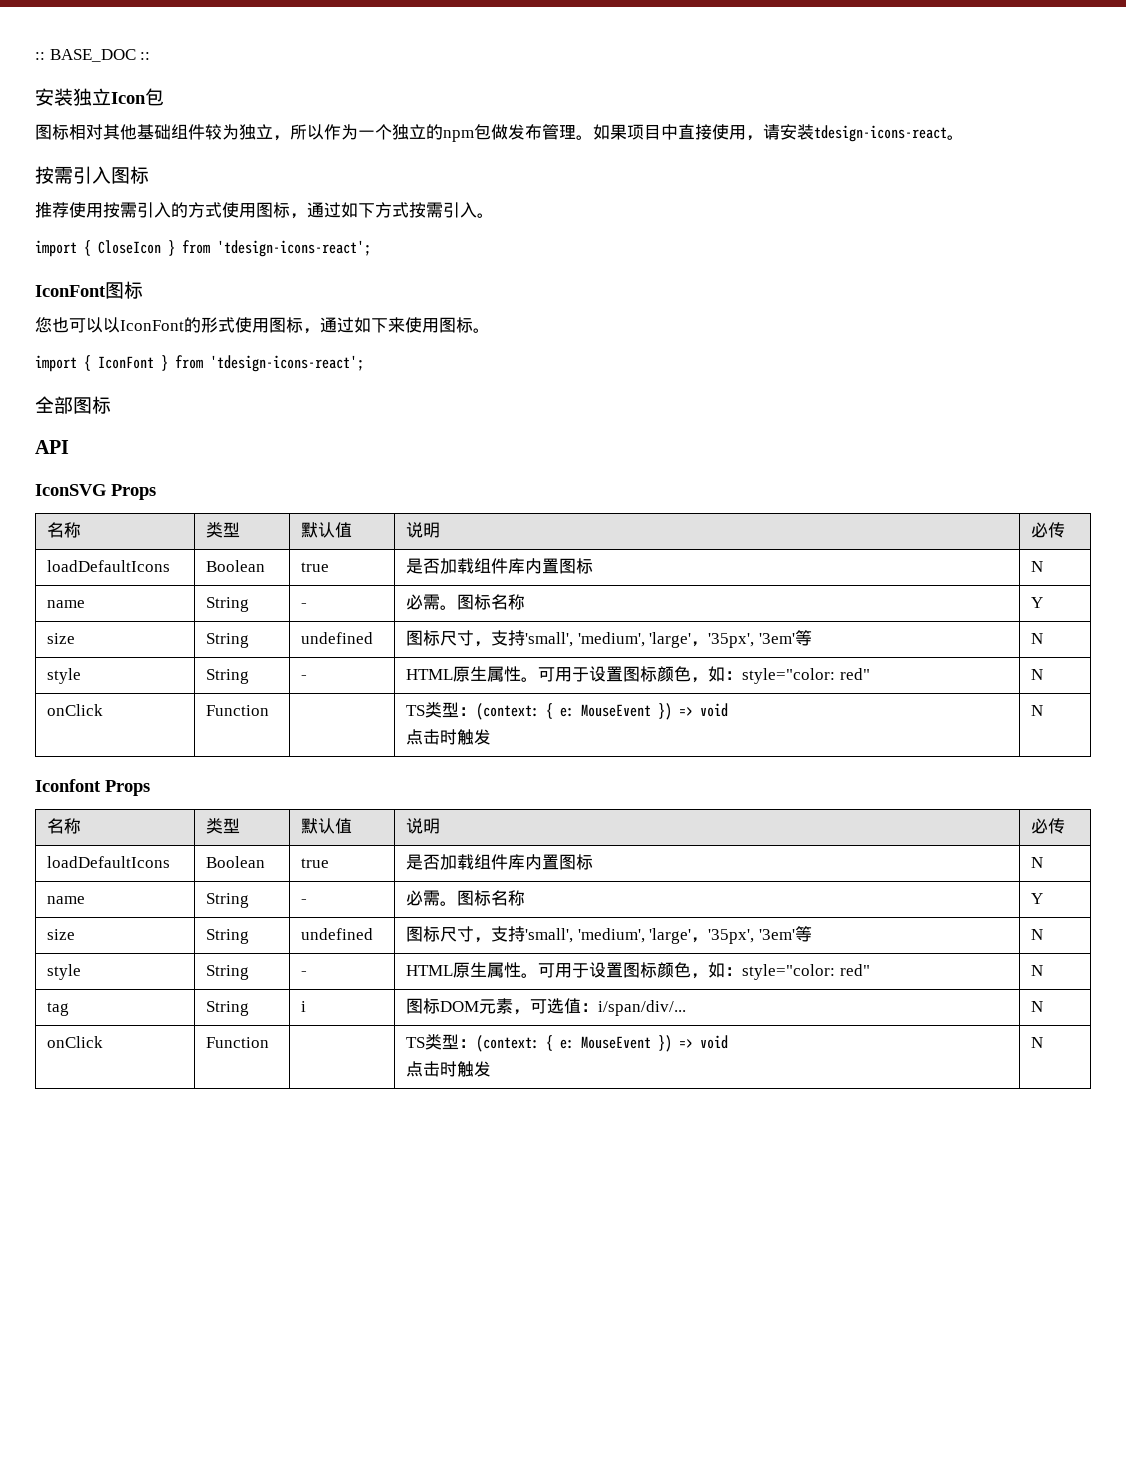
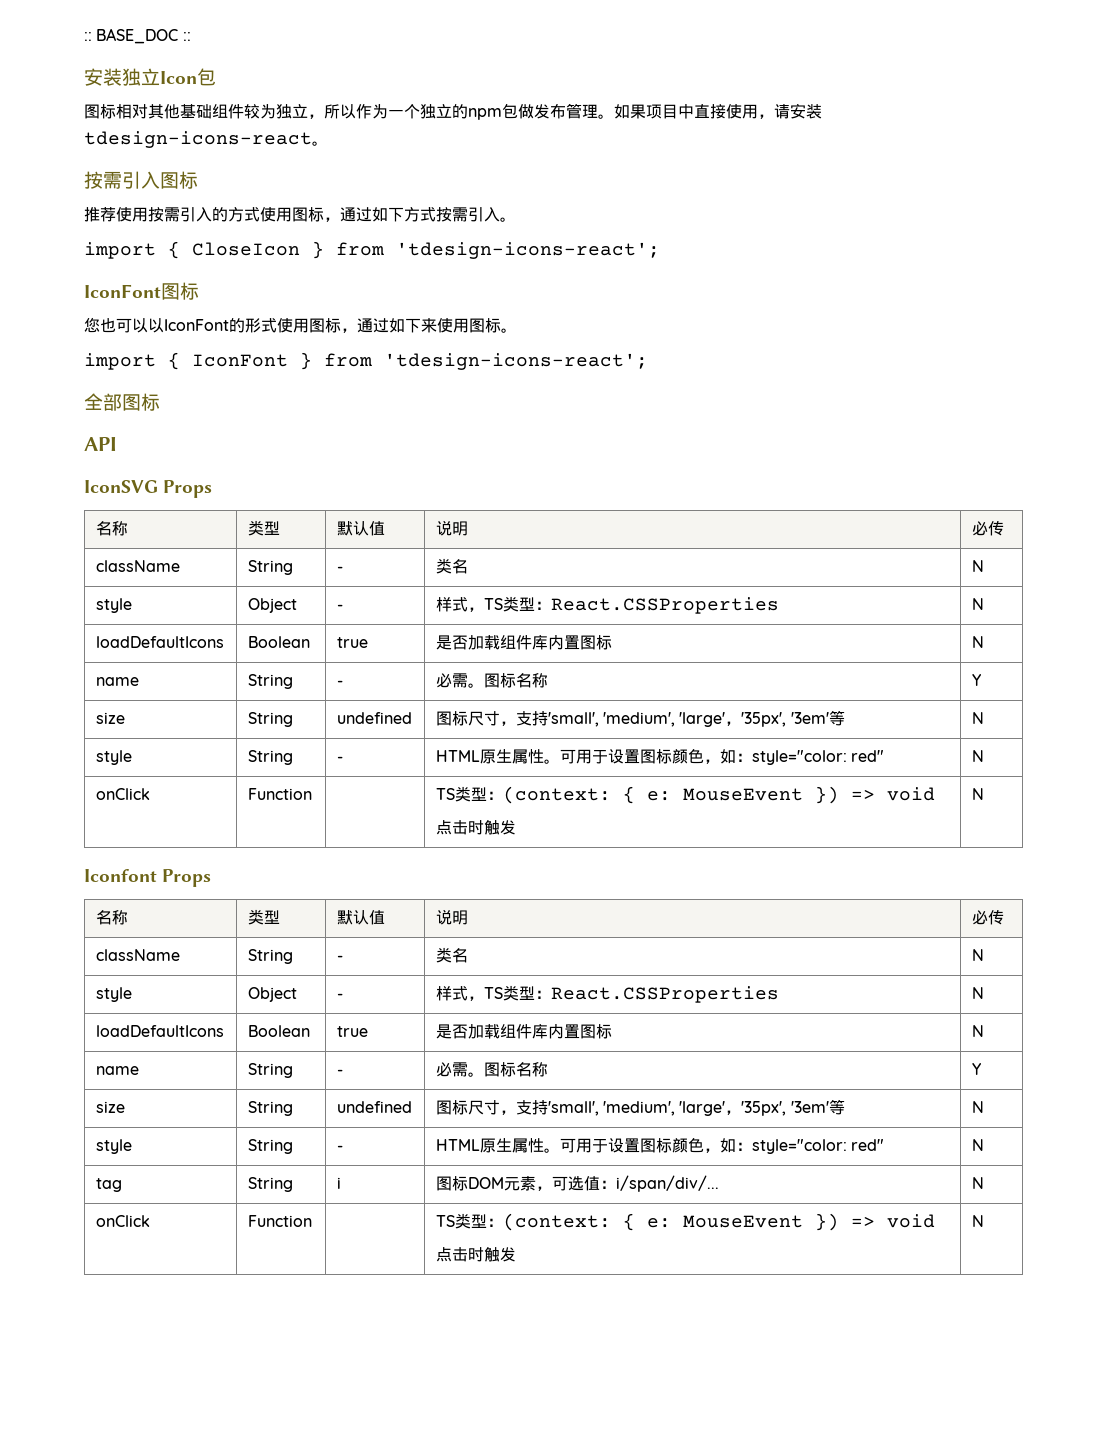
(1066, 530) none -> [95,560,180,572] [247,560,293,575] [336,566,343,572] [435,558,468,574] [971,560,984,572] [95,598,132,613] [247,598,297,613] [336,604,343,610] [435,596,779,614] [971,598,984,610] // className | String | - | 类名 | N // style | Object | - | 样式，TS类型：React.CSSProperties | N
(1066, 826) none -> [95,949,180,961] [247,949,293,964] [336,955,343,961] [435,947,468,963] [971,949,984,961] [95,987,132,1002] [247,987,297,1002] [336,993,343,999] [435,985,779,1003] [971,987,984,999] // className | String | - | 类名 | N // style | Object | - | 样式，TS类型：React.CSSProperties | N

